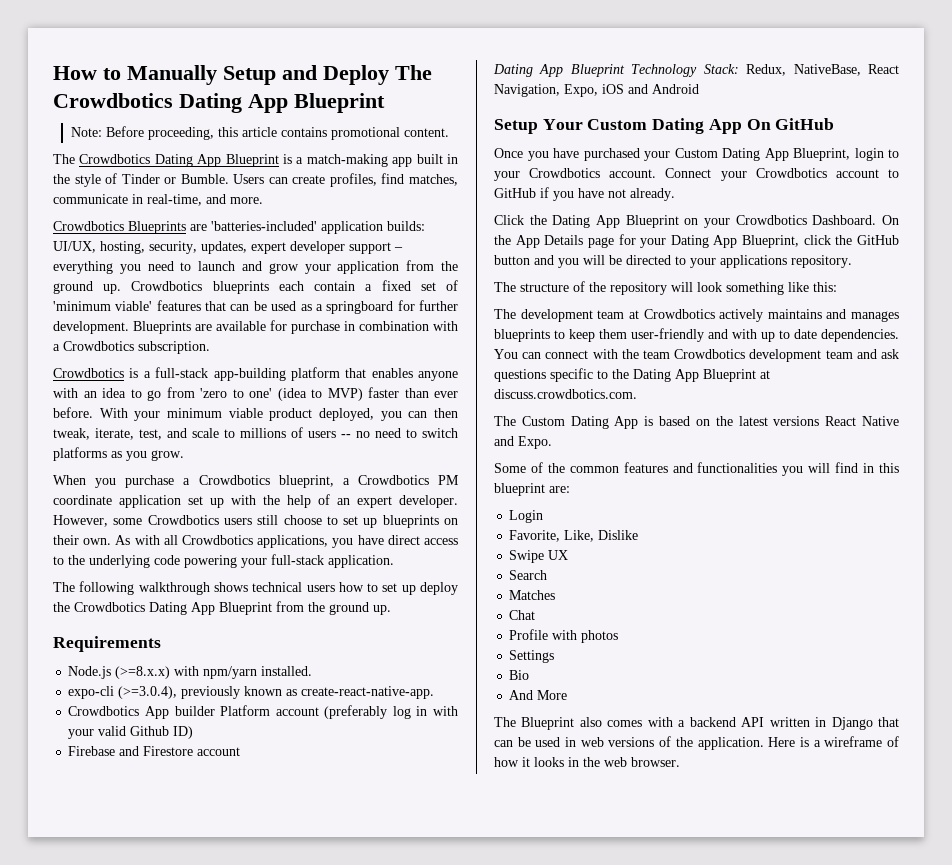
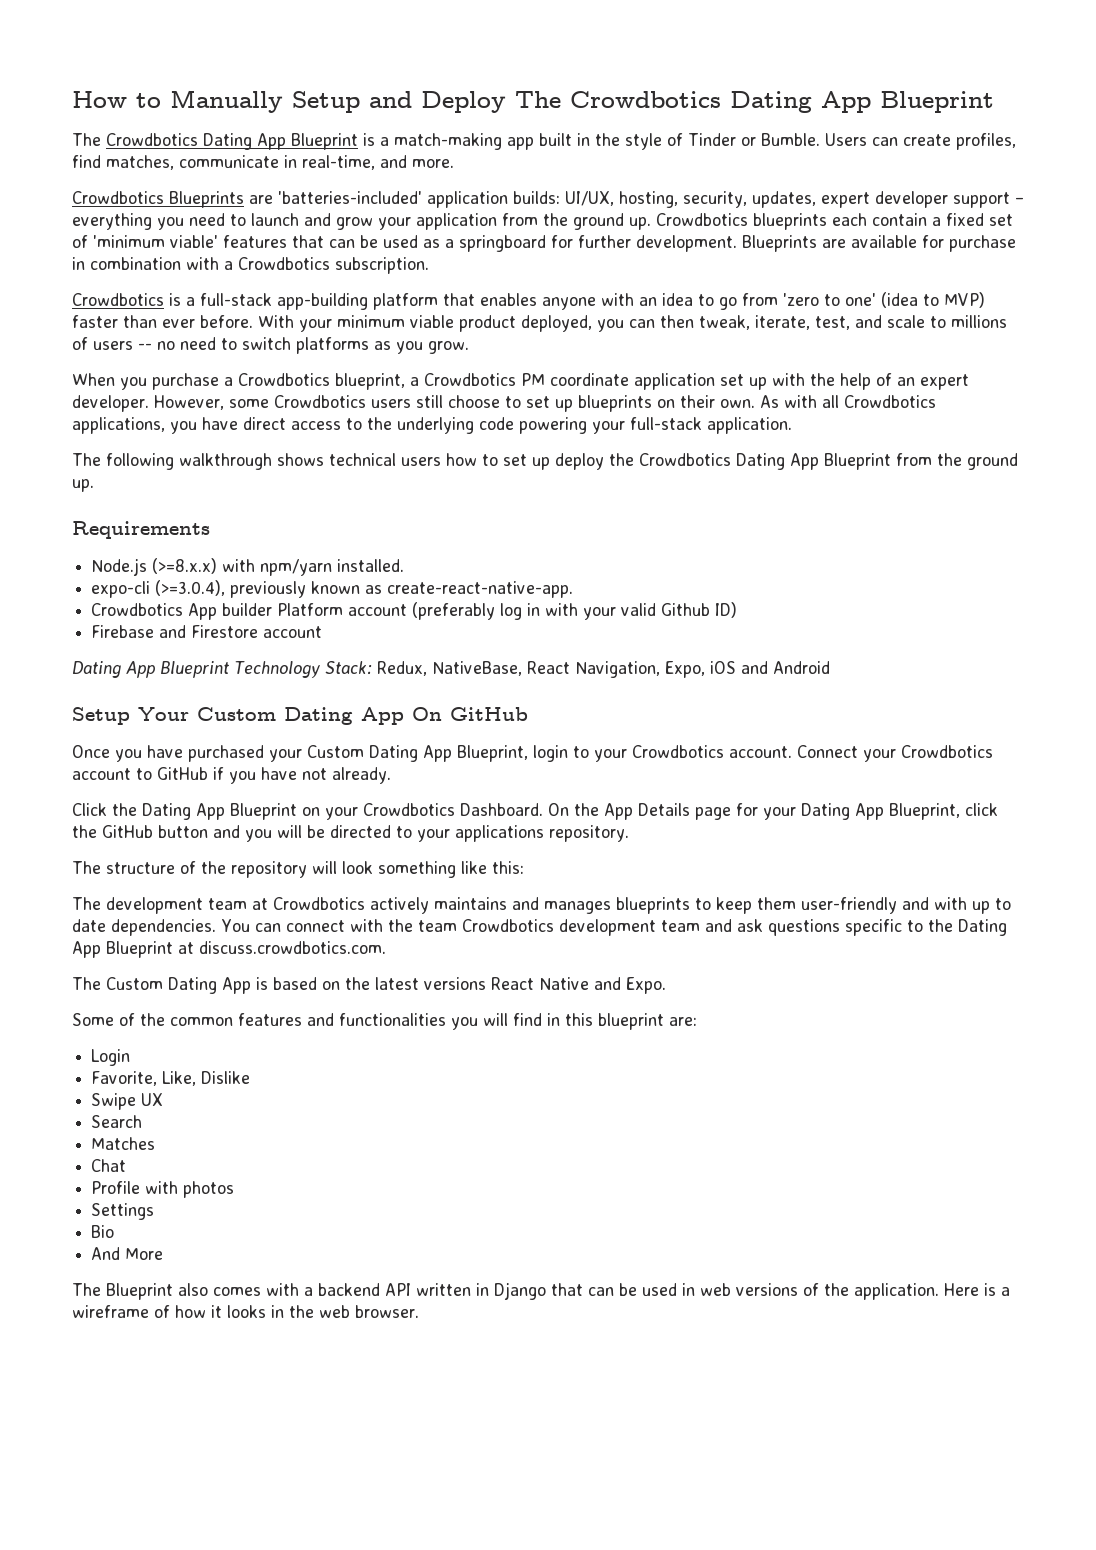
[71,126,450,140] // Note: Before proceeding, this article contains promotional content. -> (994, 102) none

